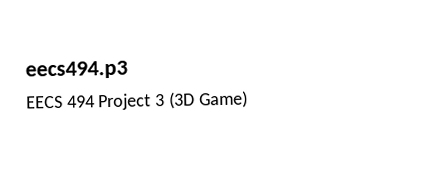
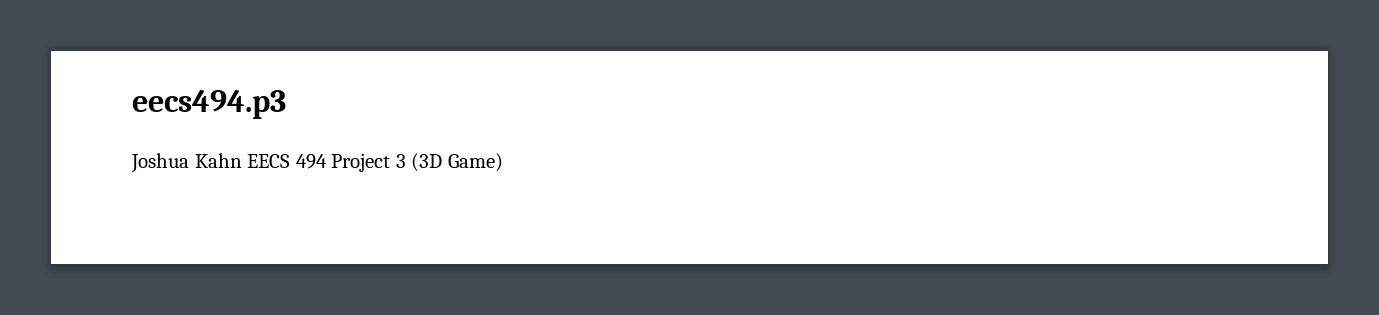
(128, 70) none -> [131,153,242,173] Joshua Kahn

